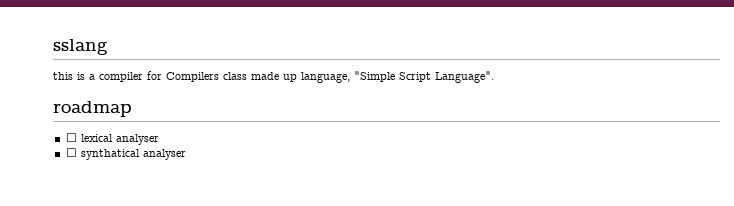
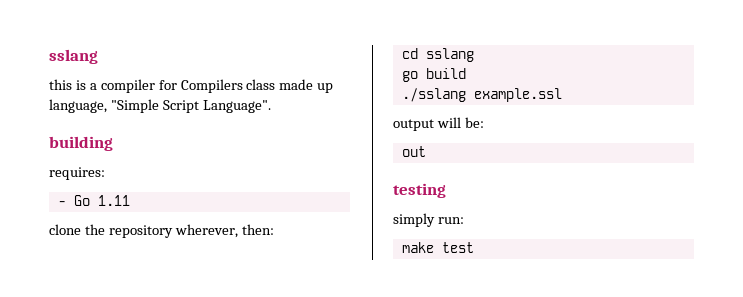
[53,101,132,117] [65,133,159,145] [65,148,186,160] roadmap // ☐ lexical analyser // ☐ synthatical analyser -> [49,136,113,151] [49,167,105,180] [57,195,130,206] [49,224,274,238] [401,48,474,62] [401,68,466,82] [401,88,562,102] [393,117,484,131] [401,146,426,157] [393,183,446,198] [393,213,464,227] [401,242,474,253] building // requires: // - Go 1.11 // clone the repository wherever, then: // cd sslang // go build // ./sslang example.ssl // output will be: // out // testing // simply run: // make test

